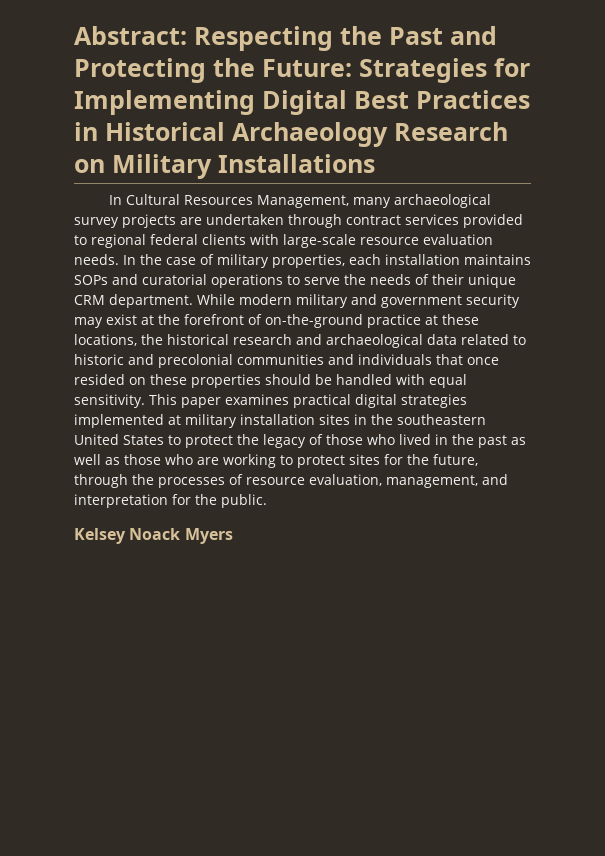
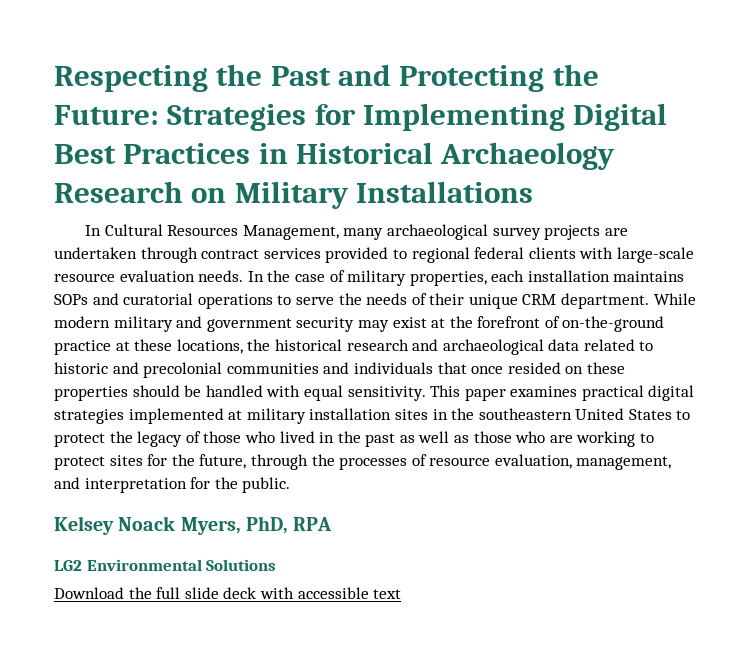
[74,26,187,45] Abstract: -> (54, 78) none
[184,528,233,544] Myers -> [180,516,333,535] [54,559,277,571] [54,587,402,599] Myers, PhD, RPA // LG2 Environmental Solutions // Download the full slide deck with accessible text

